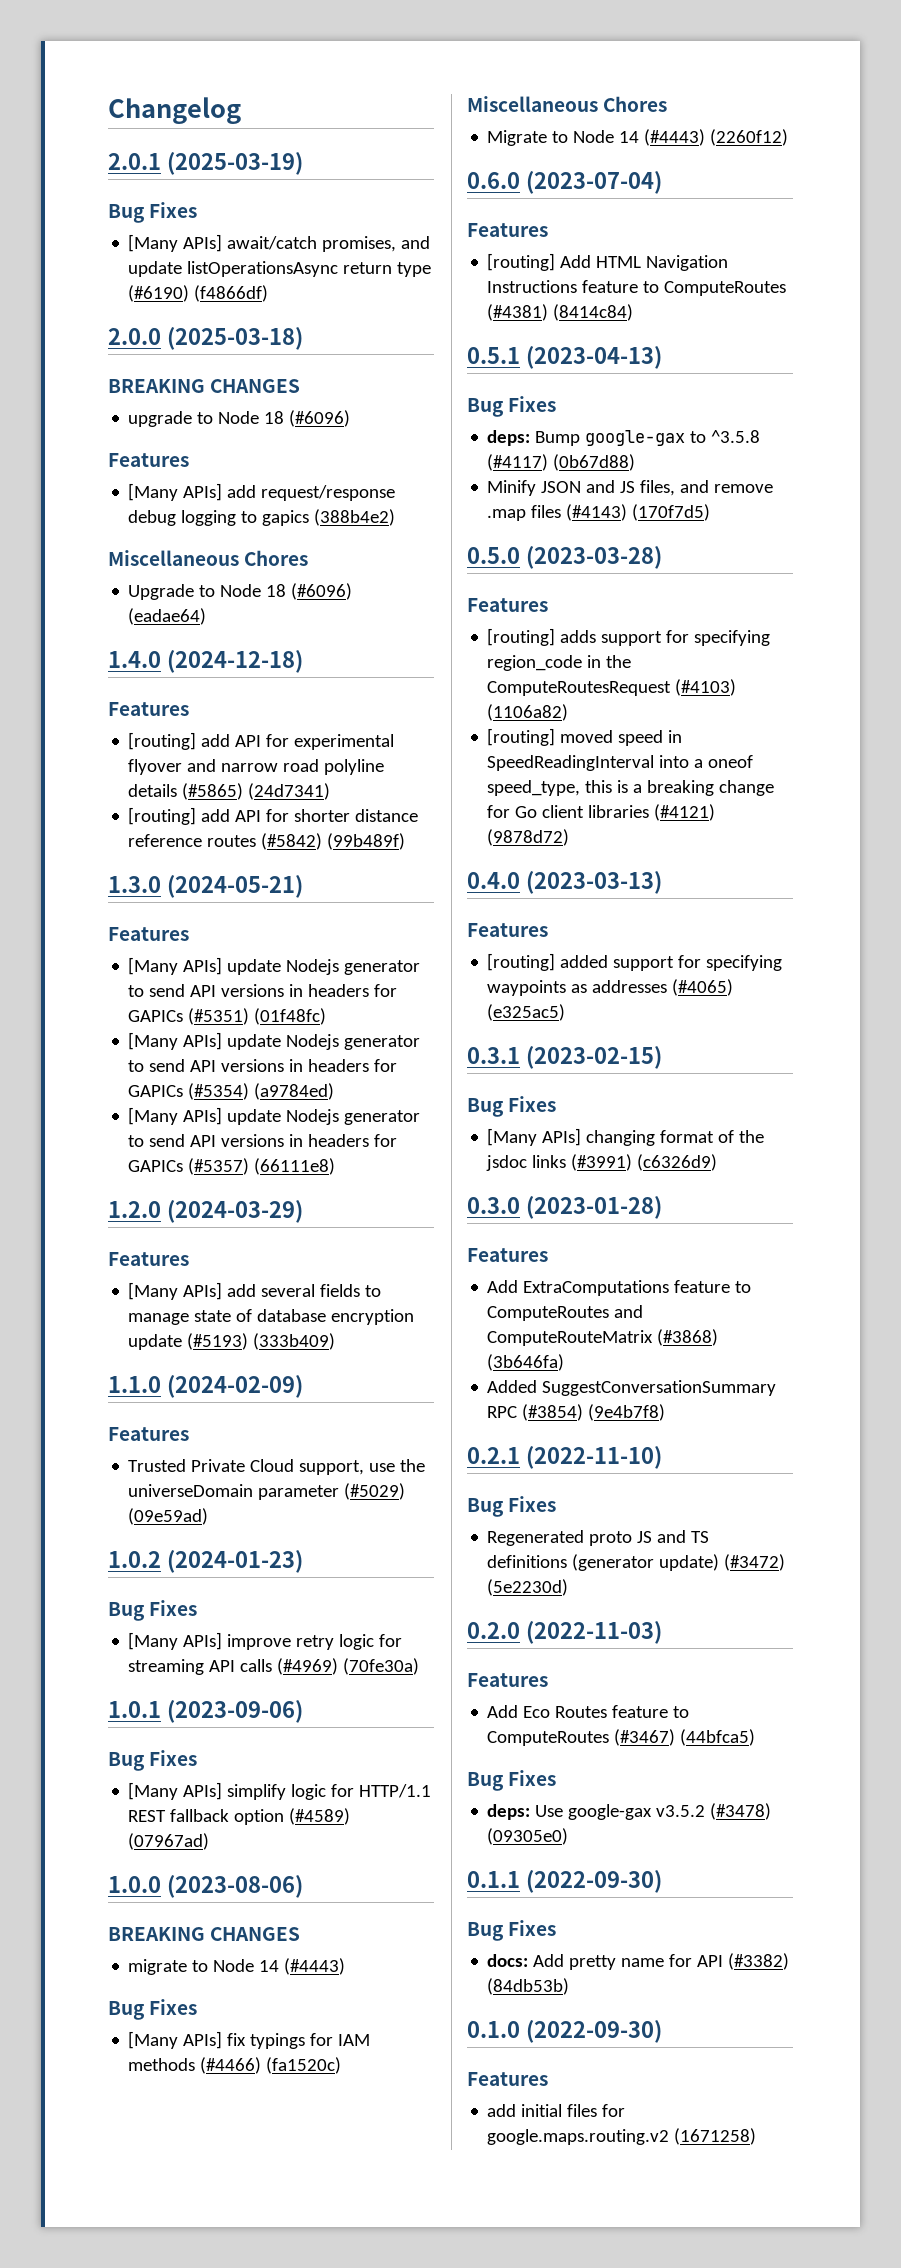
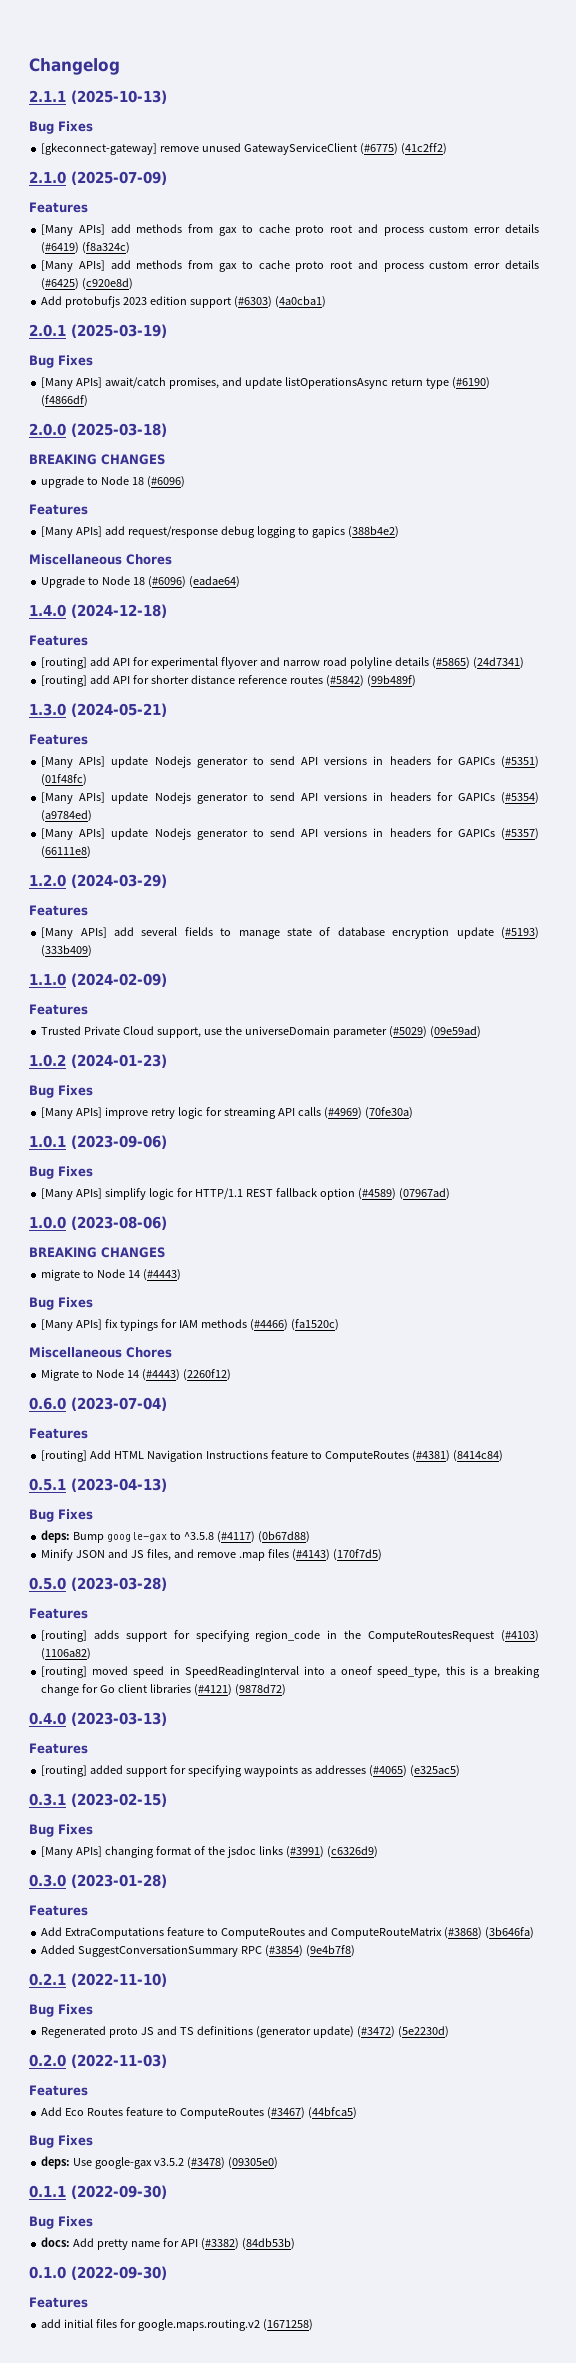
(241, 110) none -> [29,90,167,104] [29,121,93,134] [41,143,447,155] [29,171,167,185] [29,202,88,213] [41,224,539,236] [41,242,131,254] [41,260,539,272] [41,278,134,290] [41,296,326,308] // 2.1.1 (2025-10-13) // Bug Fixes // [gkeconnect-gateway] remove unused GatewayServiceClient (#6775) (41c2ff2) // 2.1.0 (2025-07-09) // Features // [Many APIs] add methods from gax to cache proto root and process custom error details (#6419) (f8a324c) // [Many APIs] add methods from gax to cache proto root and process custom error details (#6425) (c920e8d) // Add protobufjs 2023 edition support (#6303) (4a0cba1)

